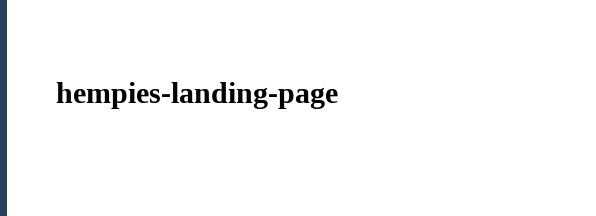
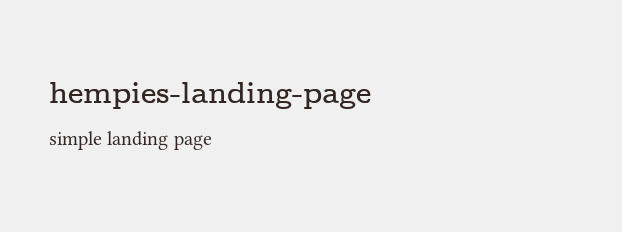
(338, 95) none -> [49,131,212,150] // simple landing page

